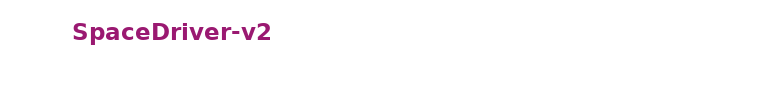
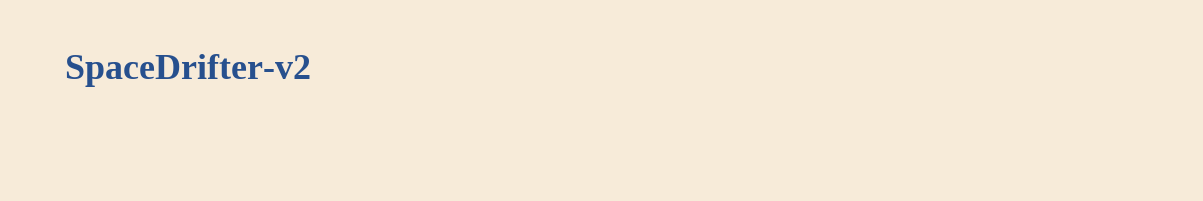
[72,23,272,45] SpaceDriver-v2 -> [65,54,311,87] SpaceDrifter-v2

